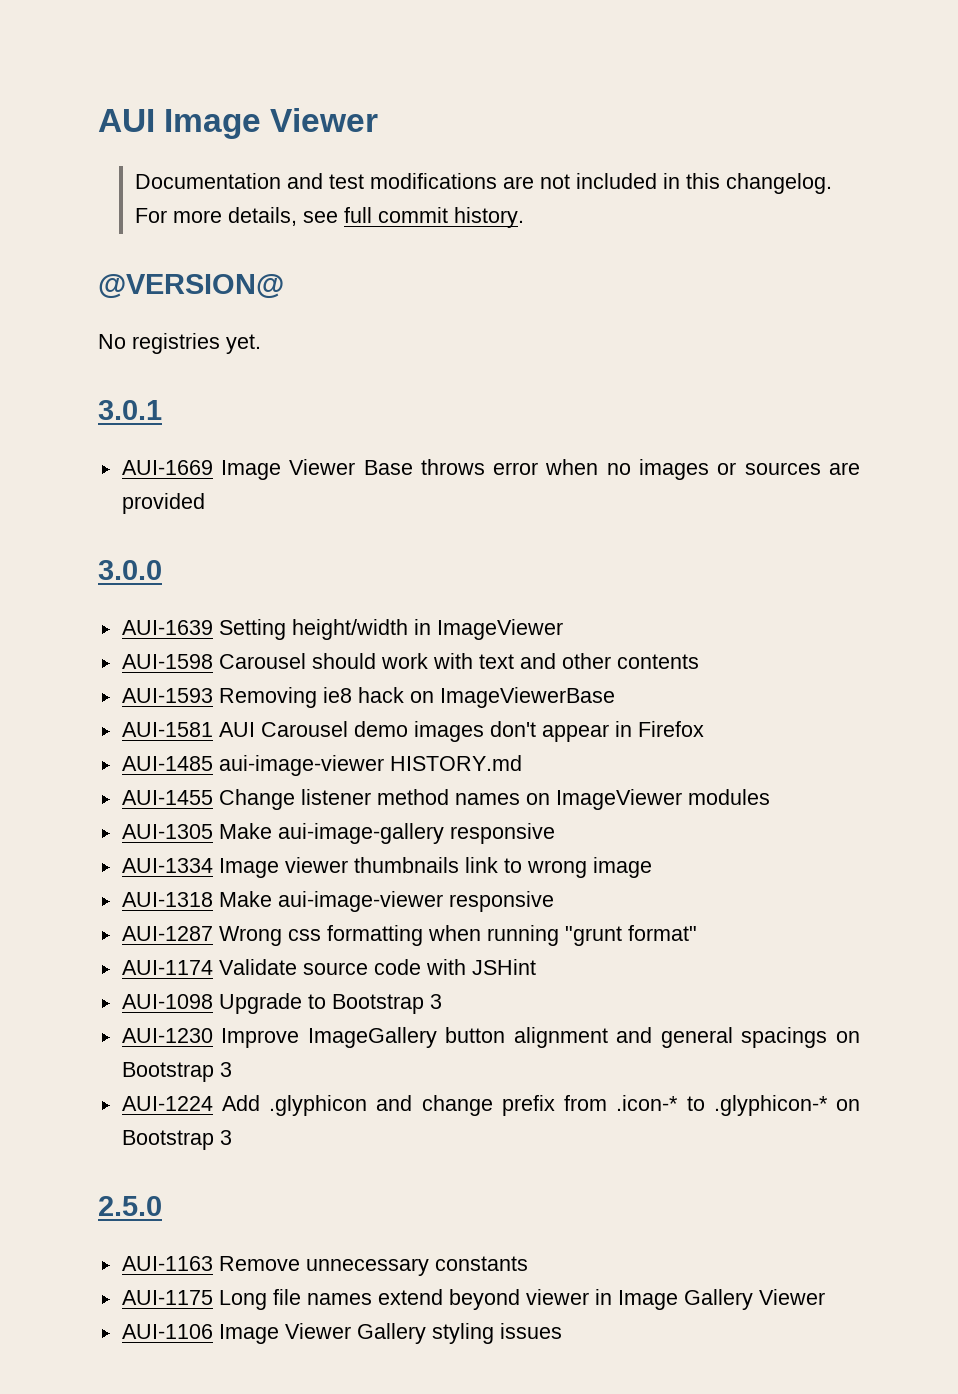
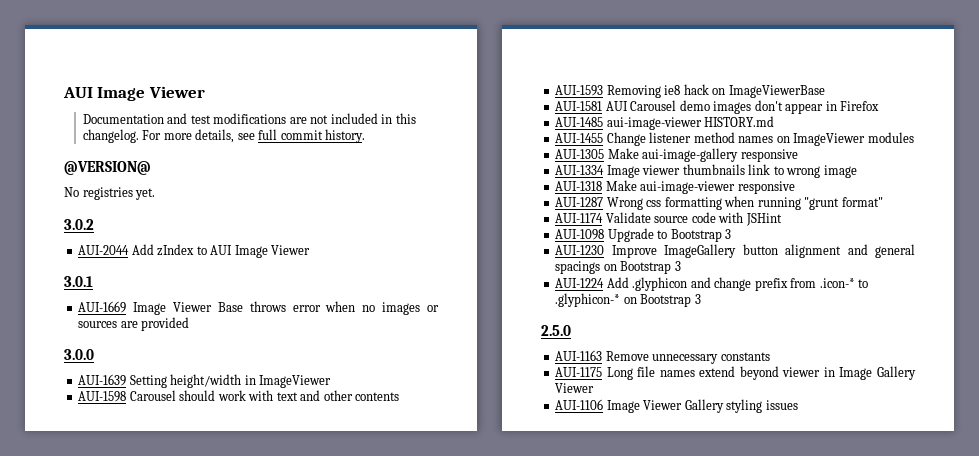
(261, 344) none -> [64,219,94,230] [78,244,311,258] // 3.0.2 // AUI-2044 Add zIndex to AUI Image Viewer

